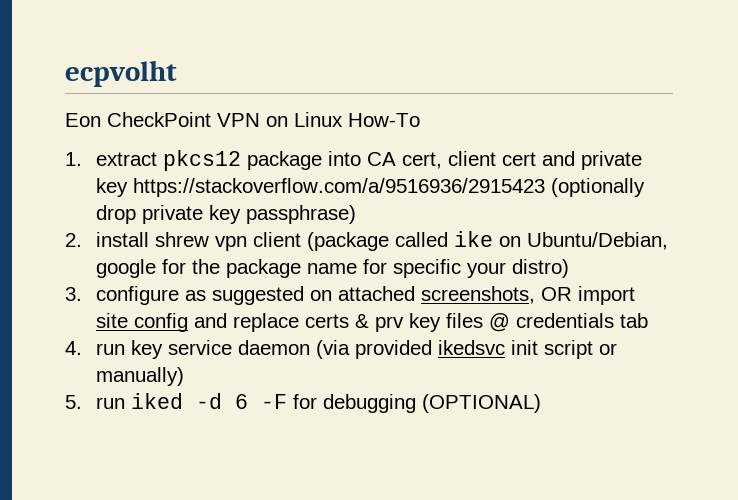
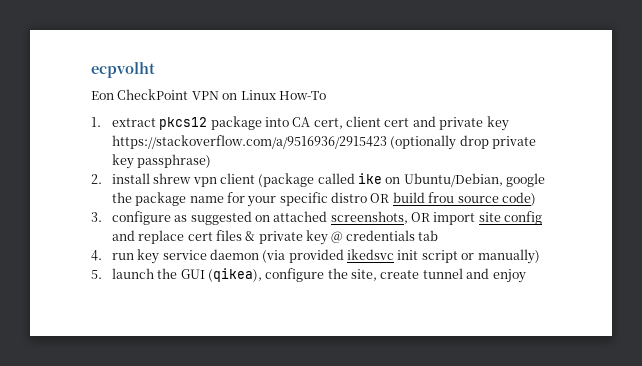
[162,259,187,274] for -> (546, 180) none
[393,259,570,278] specific your distro) -> [247,192,536,207] your specific distro OR build frou source code)
[305,313,484,332] certs & prv key files -> [187,230,329,245] cert files & private key
[96,393,542,413] run iked -d 6 -F for debugging (OPTIONAL) -> [111,268,526,283] launch the GUI (qikea), configure the site, create tunnel and enjoy

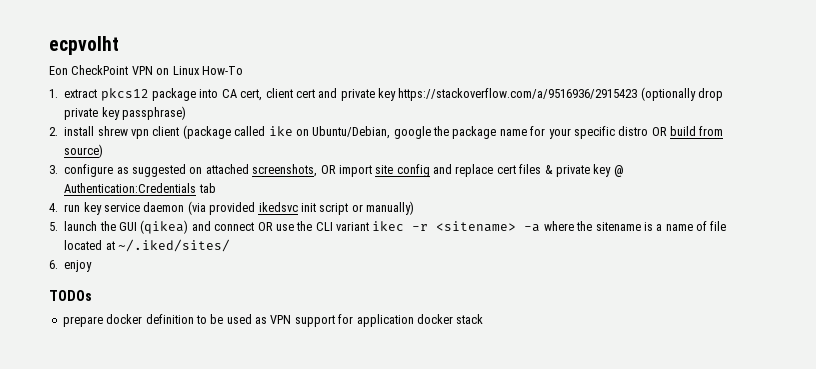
[428,192,536,206] frou source code) -> [699,126,724,136] [64,144,104,158] from source)
[345,230,415,241] credentials -> [64,183,197,193] Authentication:Credentials
[207,268,526,283] (qikea), configure the site, create tunnel and enjoy -> [140,220,727,234] [64,239,230,252] [49,260,93,272] [49,290,92,301] [62,314,484,327] (qikea) and connect OR use the CLI variant ikec -r <sitename> -a where the sitename is a name of file located at ~/.iked/sites/ // 6. enjoy // TODOs // prepare docker definition to be used as VPN support for application docker stack

